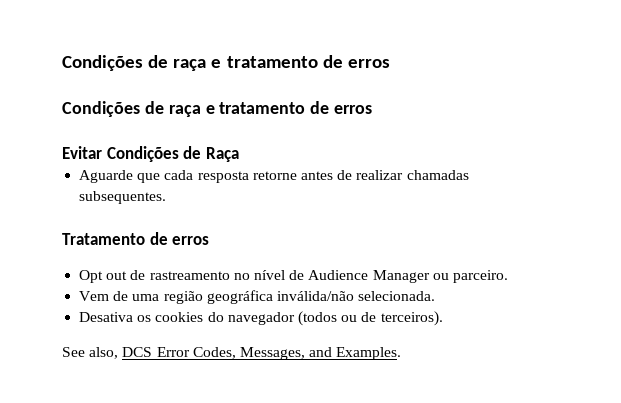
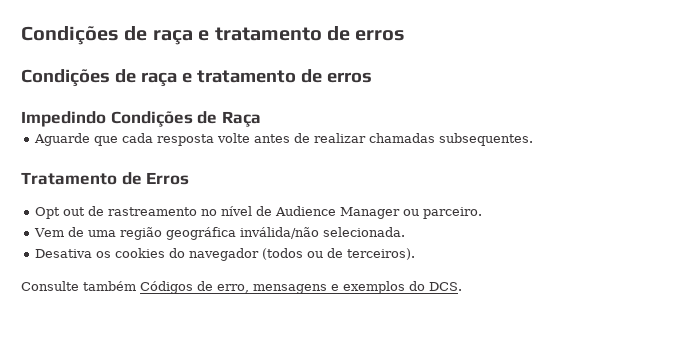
[62,146,102,159] Evitar -> [21,111,106,127] Impedindo
[252,171,297,180] retorne -> [217,133,251,143] volte
[172,236,210,245] erros -> [146,172,190,185] Erros
[62,347,402,360] See also, DCS Error Codes, Messages, and Examples. -> [21,281,462,294] Consulte também Códigos de erro, mensagens e exemplos do DCS.

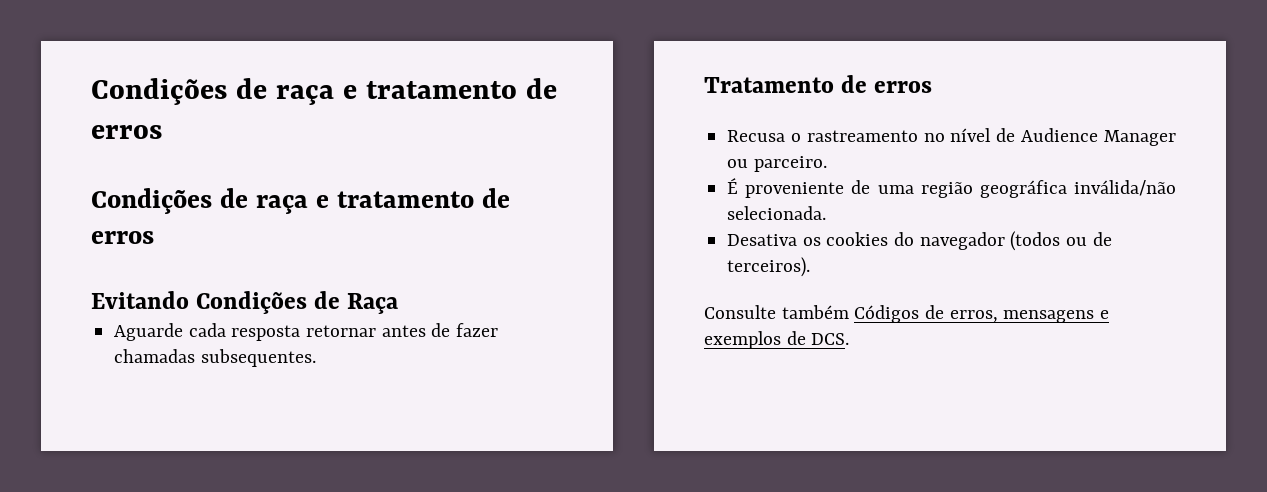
[21,111,106,127] Impedindo -> [91,291,189,309] Evitando
[94,136,119,146] que -> (184, 332) none
[217,133,251,143] volte -> [306,325,377,337] retornar
[314,133,367,143] realizar -> [456,323,499,337] fazer
[146,172,190,185] [35,206,105,219] Erros // Opt out de -> [874,81,933,93] [727,130,801,142] erros // Recusa o
[34,228,65,237] Vem -> [727,178,845,198] É proveniente
[217,284,249,293] erro, -> [949,310,998,323] erros,
[409,281,425,291] do -> [786,331,806,345] de

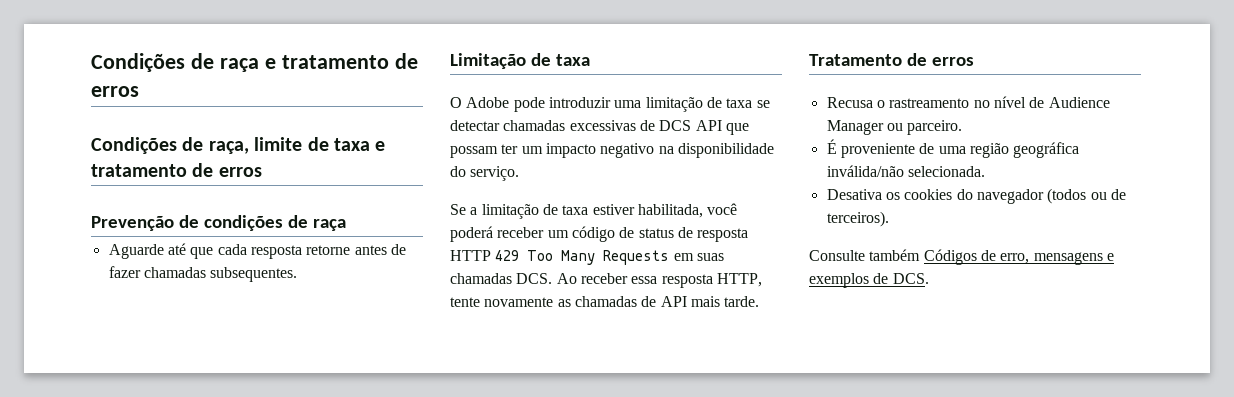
[255,188,510,214] [91,231,154,244] [91,291,399,314] raça e tratamento de erros // Evitando Condições de Raça -> [208,137,386,154] [91,163,262,177] [91,215,346,231] raça, limite de taxa e tratamento de erros // Prevenção de condições de raça
(184, 332) none -> [167,243,214,259] até que
[306,325,377,337] retornar -> [306,245,351,255] retorne
(316, 358) none -> [450,53,590,69] [450,97,770,112] [450,120,749,135] [450,143,774,158] [450,166,520,181] [450,203,738,219] [450,226,749,242] [450,250,724,265] [450,273,762,288] [450,296,760,307] // Limitação de taxa // O Adobe pode introduzir uma limitação de taxa se detectar chamadas excessivas de DCS API que possam ter um impacto negativo na disponibilidade do serviço. // Se a limitação de taxa estiver habilitada, você poderá receber um código de status de resposta HTTP 429 Too Many Requests em suas chamadas DCS. Ao receber essa resposta HTTP, tente novamente as chamadas de API mais tarde.
[949,310,998,323] erros, -> [1000,253,1030,264] erro,

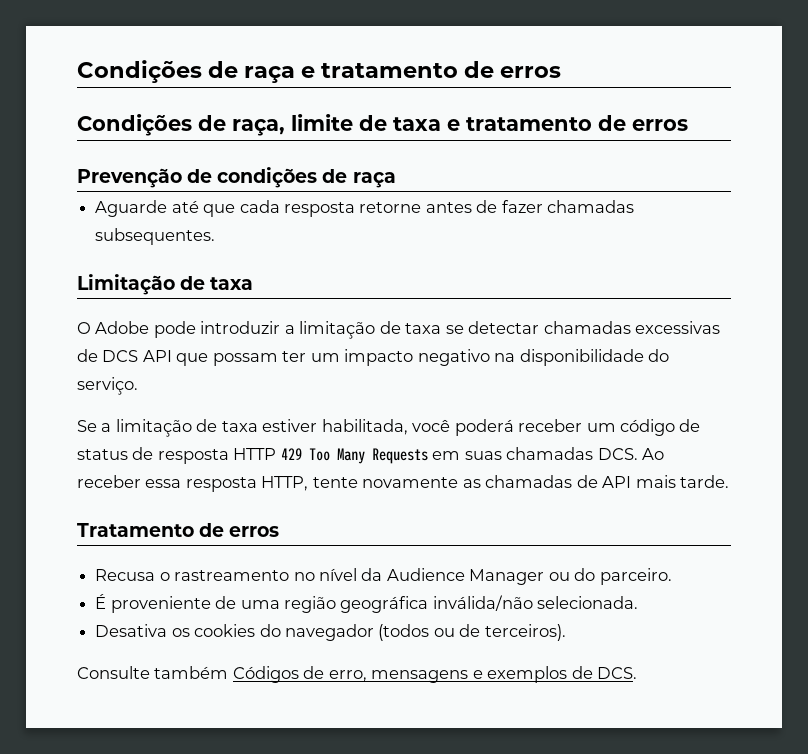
[614,100,642,108] uma -> [284,325,295,334] a
[1029,97,1045,108] de -> [361,568,383,581] da
(903, 127) none -> [574,568,596,581] do

